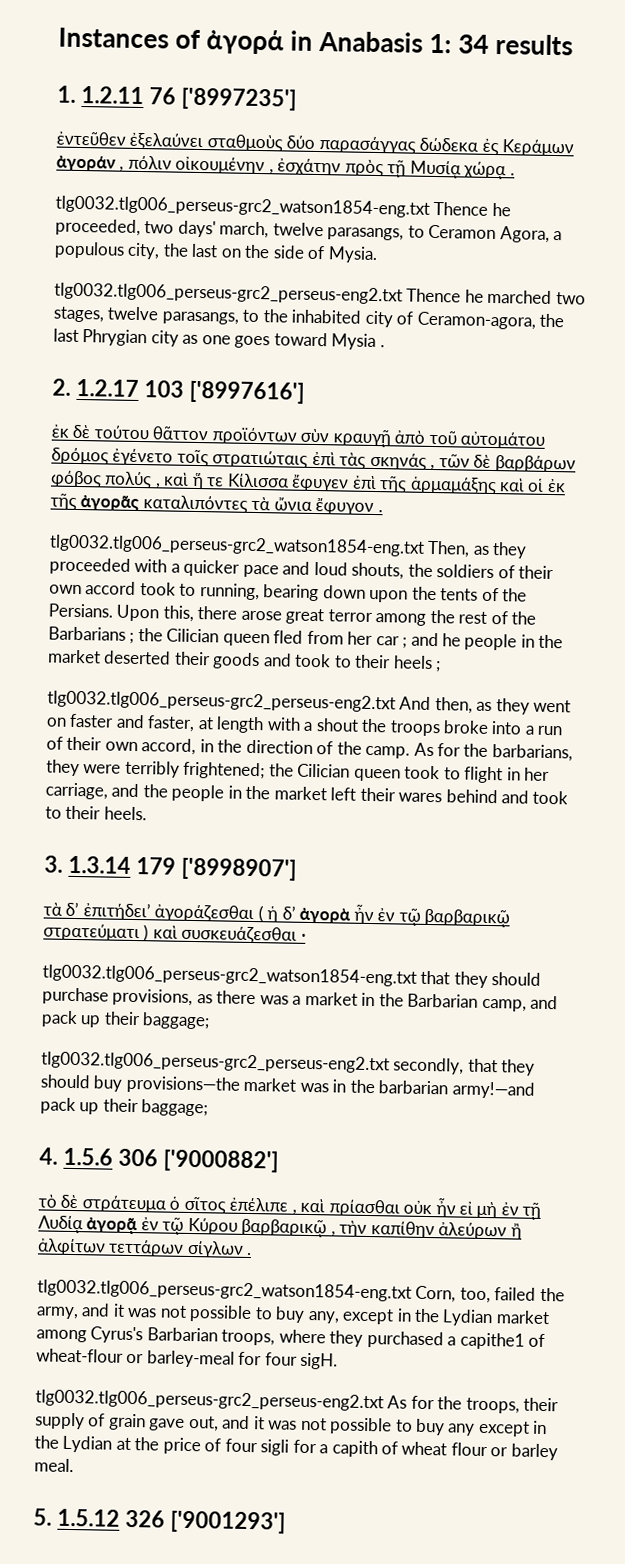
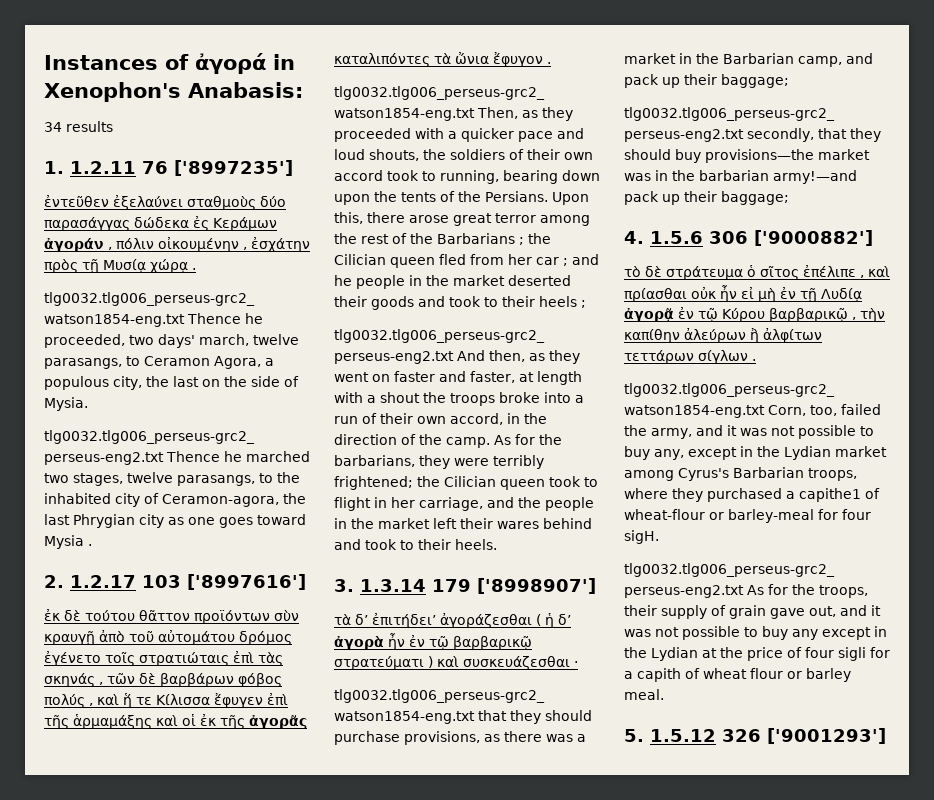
[318,30,453,54] Anabasis 1: -> [44,82,303,102] Xenophon's Anabasis: //

